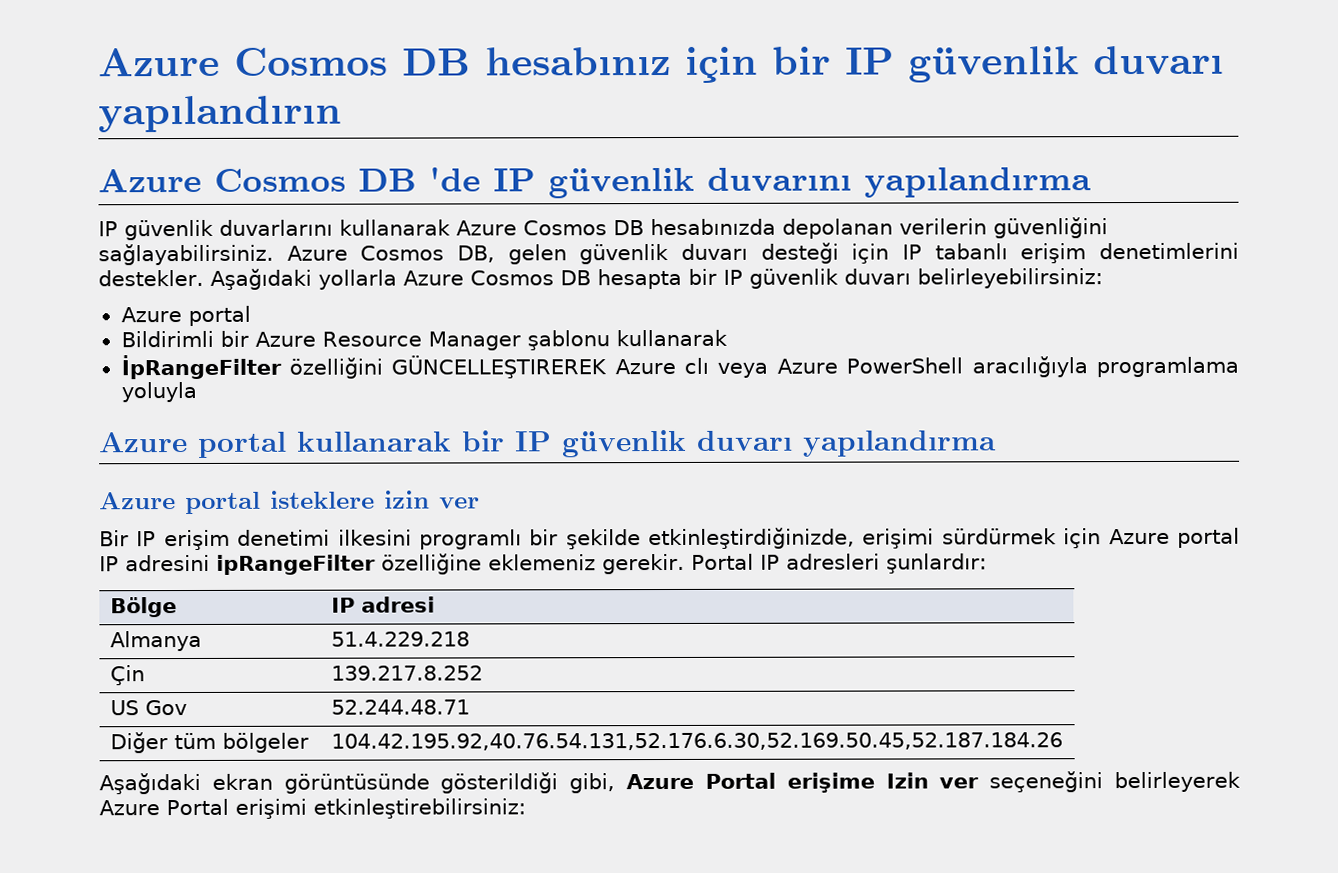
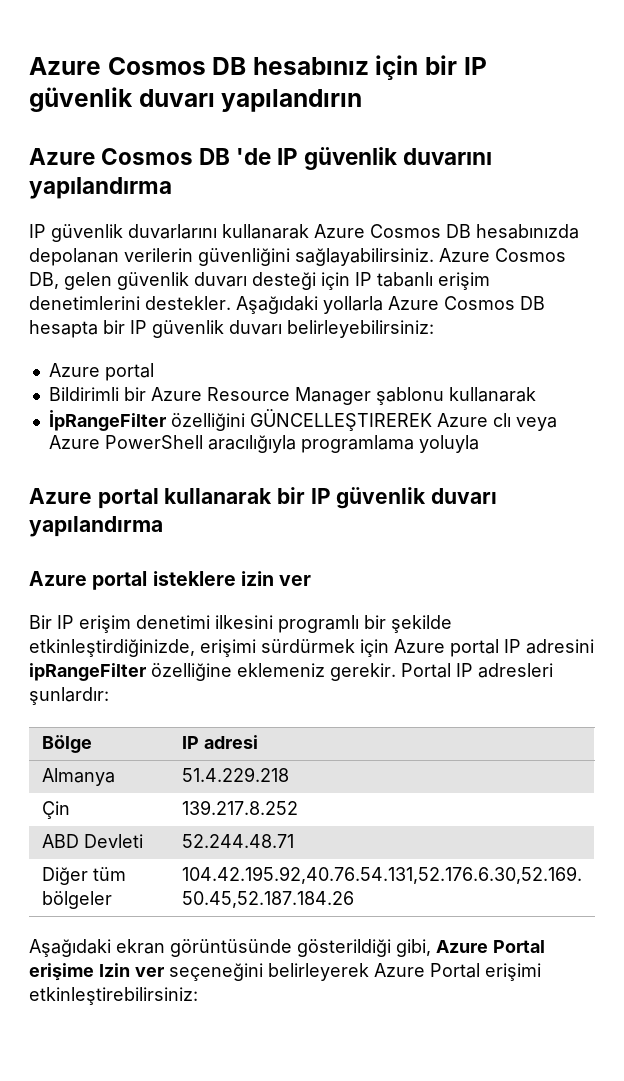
[109,700,187,716] US Gov -> [41,834,143,848] ABD Devleti

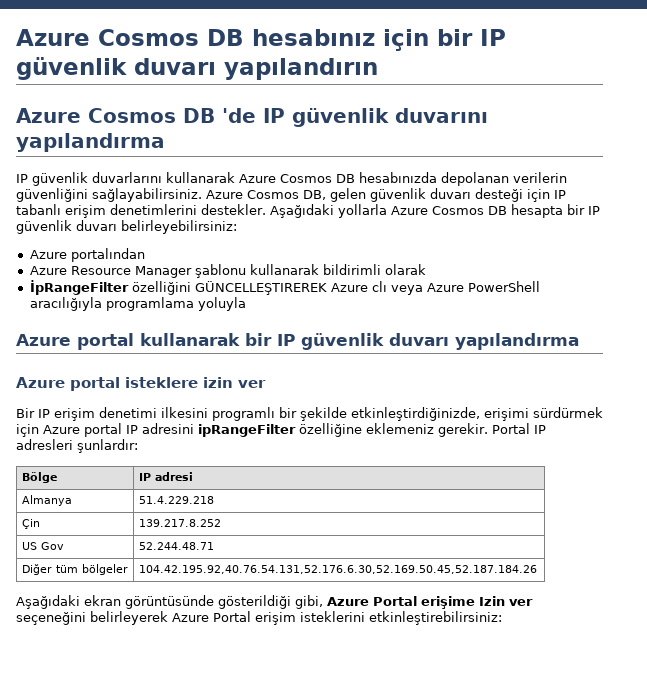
[104,363,154,381] [48,387,146,401] portal // Bildirimli bir -> [70,248,145,262] portalından //
(536, 394) none -> [322,264,426,275] bildirimli olarak
[41,834,143,848] ABD Devleti -> [21,542,64,550] US Gov
[485,963,541,981] erişimi -> [255,611,365,625] erişim isteklerini

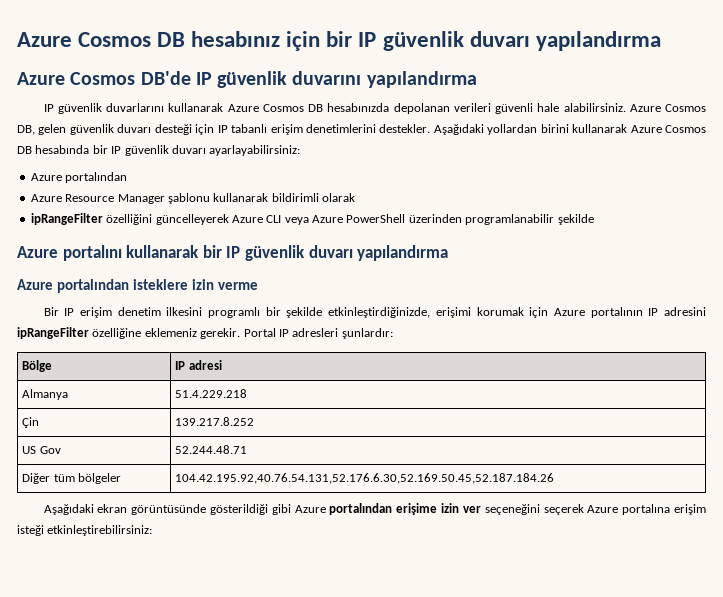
[224,58,378,80] [16,108,256,123] yapılandırın // Azure Cosmos DB 'de -> [535,31,661,51] [17,71,191,85] yapılandırma // Azure Cosmos DB'de
[513,172,567,183] [16,188,202,202] verilerin güvenliğini sağlayabilirsiniz. -> [453,103,626,114] verileri güvenli hale alabilirsiniz.
[337,204,600,218] [16,220,237,234] yollarla Azure Cosmos DB hesapta bir IP güvenlik duvarı belirleyebilirsiniz: -> [487,124,706,135] [17,145,301,156] yollardan birini kullanarak Azure Cosmos DB hesabında bir IP güvenlik duvarı ayarlayabilirsiniz:
[29,280,540,295] [29,297,246,311] [16,333,134,350] İpRangeFilter özelliğini GÜNCELLEŞTIREREK Azure clı veya Azure PowerShell aracılığıyla programlama yoluyla // Azure portal -> [30,213,594,225] [17,245,122,261] ipRangeFilter özelliğini güncelleyerek Azure CLI veya Azure PowerShell üzerinden programlanabilir şekilde // Azure portalını
[70,377,120,391] portal -> [56,279,129,293] portalından
[238,380,266,388] ver -> [217,282,258,290] verme
[99,407,157,418] denetimi -> [117,307,161,316] denetim
[533,407,603,418] sürdürmek -> [476,307,524,316] korumak
[84,423,122,437] portal -> [590,307,643,318] portalının
[295,595,533,609] [16,611,365,625] gibi, Azure Portal erişime Izin ver seçeneğini belirleyerek Azure Portal erişim isteklerini -> [271,503,707,515] [17,525,44,536] gibi Azure portalından erişime izin ver seçeneğini seçerek Azure portalına erişim isteği

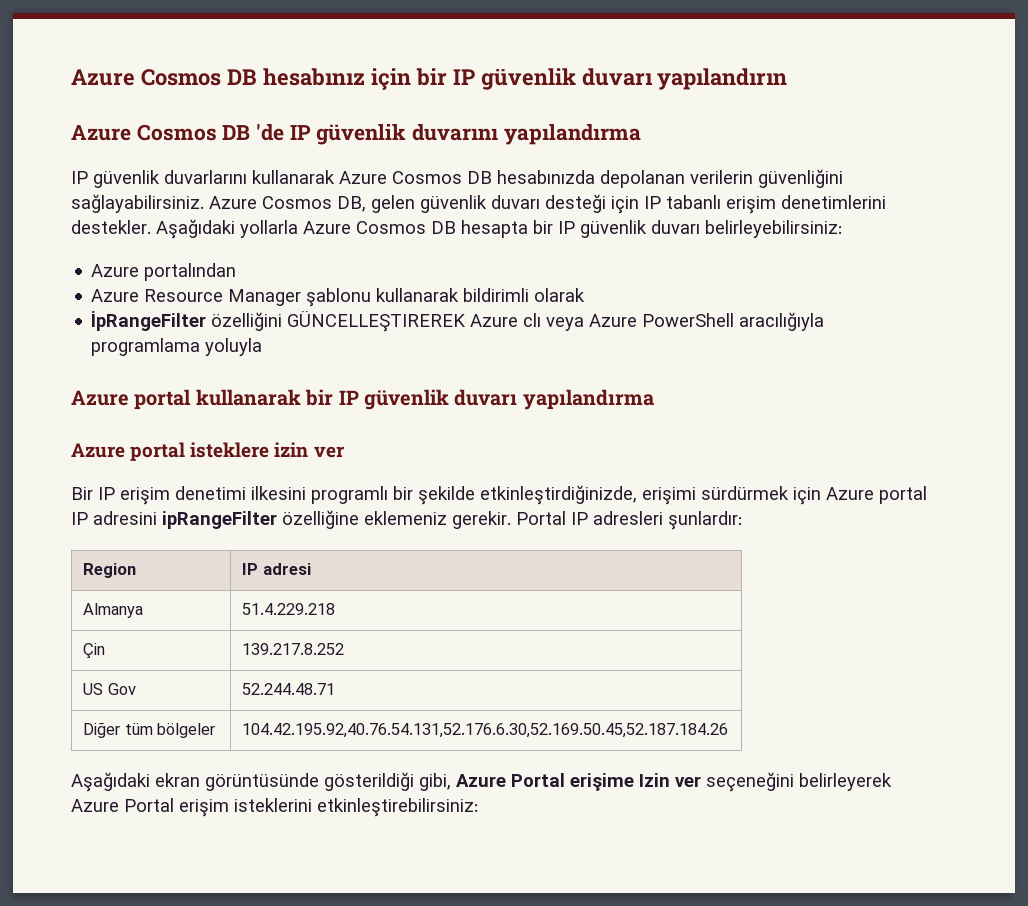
[535,31,661,51] [17,71,191,85] yapılandırma // Azure Cosmos DB'de -> [657,68,788,90] [71,124,285,141] yapılandırın // Azure Cosmos DB 'de
[453,103,626,114] verileri güvenli hale alabilirsiniz. -> [690,169,843,188] [71,194,204,213] verilerin güvenliğini sağlayabilirsiniz.
[487,124,706,135] [17,145,301,156] yollardan birini kullanarak Azure Cosmos DB hesabında bir IP güvenlik duvarı ayarlayabilirsiniz: -> [240,220,842,238] yollarla Azure Cosmos DB hesapta bir IP güvenlik duvarı belirleyebilirsiniz:
[30,213,594,225] [17,245,122,261] ipRangeFilter özelliğini güncelleyerek Azure CLI veya Azure PowerShell üzerinden programlanabilir şekilde // Azure portalını -> [91,310,825,332] [91,338,263,356] [71,389,192,410] İpRangeFilter özelliğini GÜNCELLEŞTIREREK Azure clı veya Azure PowerShell aracılığıyla programlama yoluyla // Azure portal
[56,279,129,293] portalından -> [130,442,186,461] portal
[217,282,258,290] verme -> [313,446,344,458] ver
[117,307,161,316] denetim -> [175,486,246,500] denetimi
[476,307,524,316] korumak -> [701,486,789,500] sürdürmek
[590,307,643,318] portalının -> [879,486,927,504] portal
[22,360,53,372] Bölge -> [83,563,137,578] Region
[271,503,707,515] [17,525,44,536] gibi Azure portalından erişime izin ver seçeneğini seçerek Azure portalına erişim isteği -> [419,772,892,792] [71,798,312,817] gibi, Azure Portal erişime Izin ver seçeneğini belirleyerek Azure Portal erişim isteklerini

